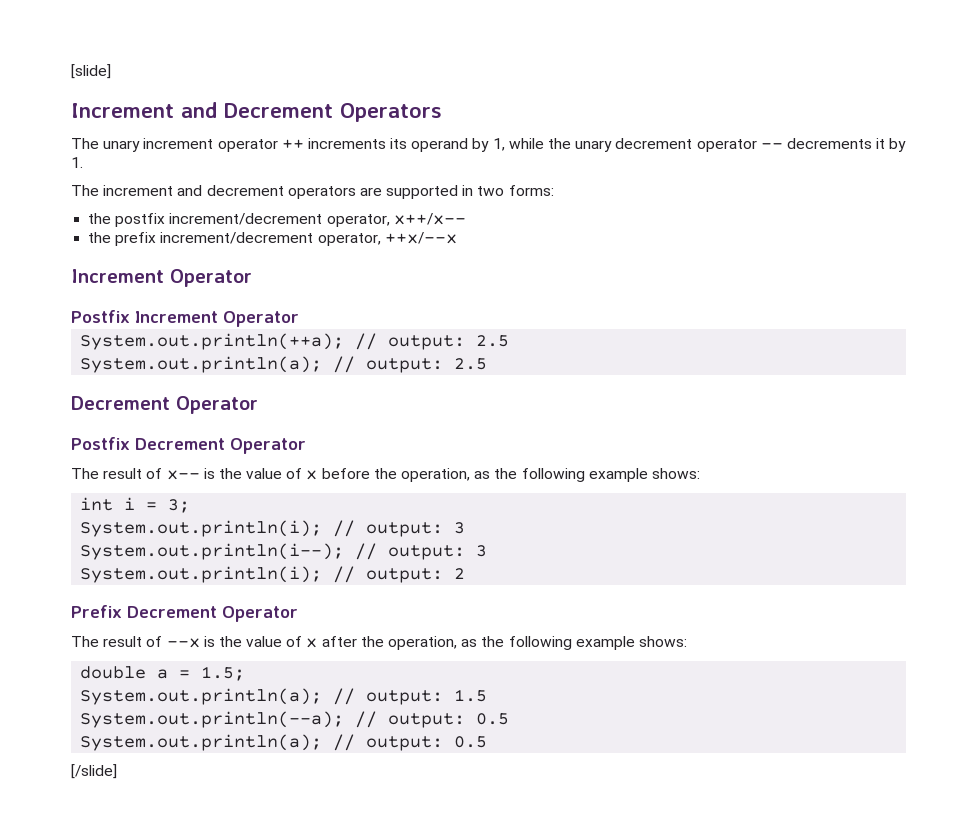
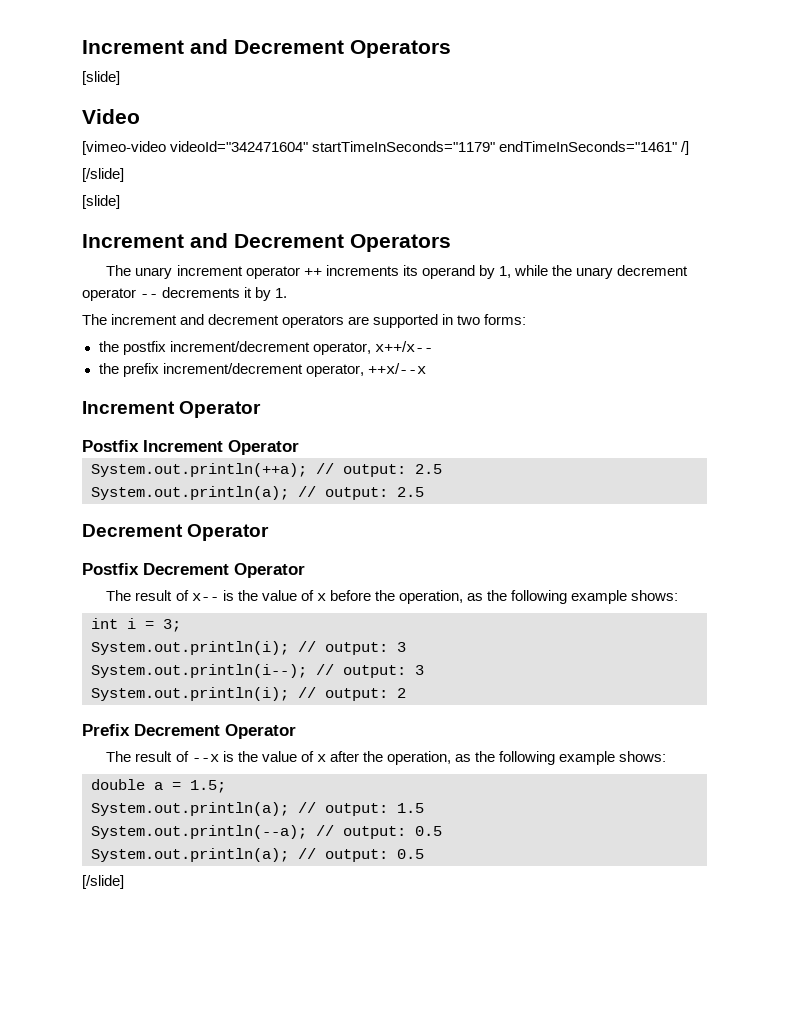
(71, 71) none -> [82,39,451,58] [82,71,120,85] [82,109,140,124] [82,141,690,155] [82,168,124,182] Increment and Decrement Operators // [slide] // Video // [vimeo-video videoId="342471604" startTimeInSeconds="1179" endTimeInSeconds="1461" /] // [/slide] //

